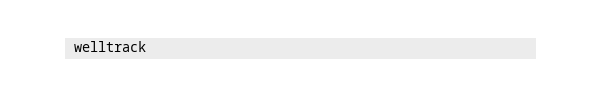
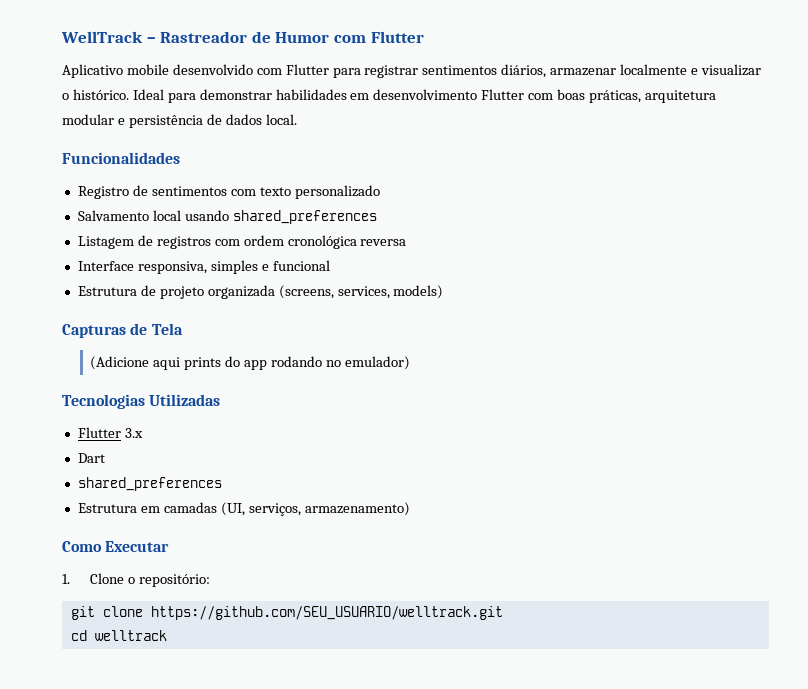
(74, 46) none -> [61,31,424,43] [62,64,761,78] [62,89,716,103] [62,114,297,128] [62,152,180,164] [77,185,380,199] [77,210,377,224] [77,235,407,249] [77,260,330,274] [77,285,444,299] [62,323,183,338] [90,356,410,370] [62,394,221,409] [77,427,143,438] [77,453,105,463] [77,477,222,491] [77,502,410,516] [62,541,170,552] [62,573,211,587] [70,606,503,620] [70,630,87,641] WellTrack – Rastreador de Humor com Flutter // Aplicativo mobile desenvolvido com Flutter para registrar sentimentos diários, armazenar localmente e visualizar o histórico. Ideal para demonstrar habilidades em desenvolvimento Flutter com boas práticas, arquitetura modular e persistência de dados local. // Funcionalidades // Registro de sentimentos com texto personalizado // Salvamento local usando shared_preferences // Listagem de registros com ordem cronológica reversa // Interface responsiva, simples e funcional // Estrutura de projeto organizada (screens, services, models) // Capturas de Tela // (Adicione aqui prints do app rodando no emulador) // Tecnologias Utilizadas // Flutter 3.x // Dart // shared_preferences // Estrutura em camadas (UI, serviços, armazenamento) // Como Executar // 1. Clone o repositório: // git clone https://github.com/SEU_USUARIO/welltrack.git // cd

